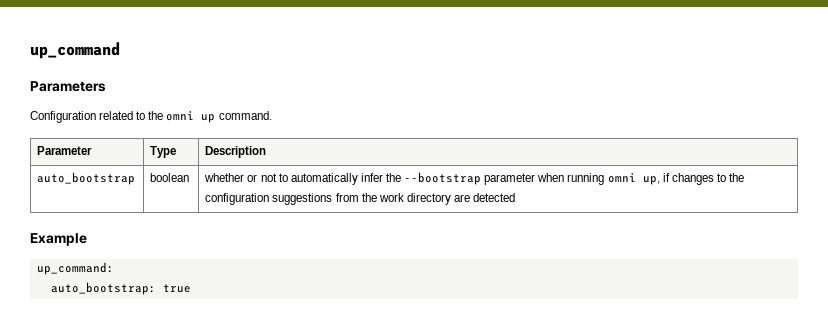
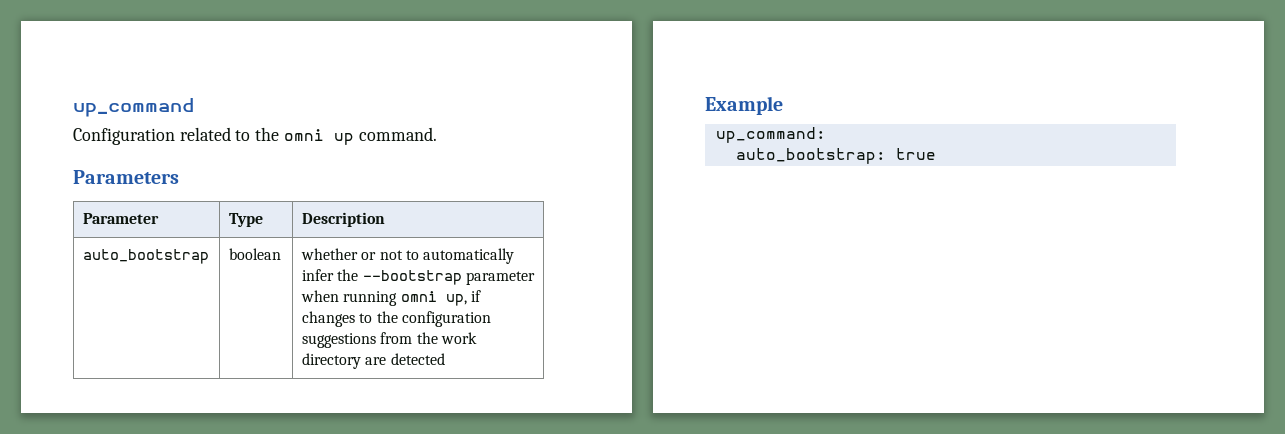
[30,81,106,92] // Parameters -> (194, 107) none
(272, 115) none -> [73,170,179,184] // Parameters

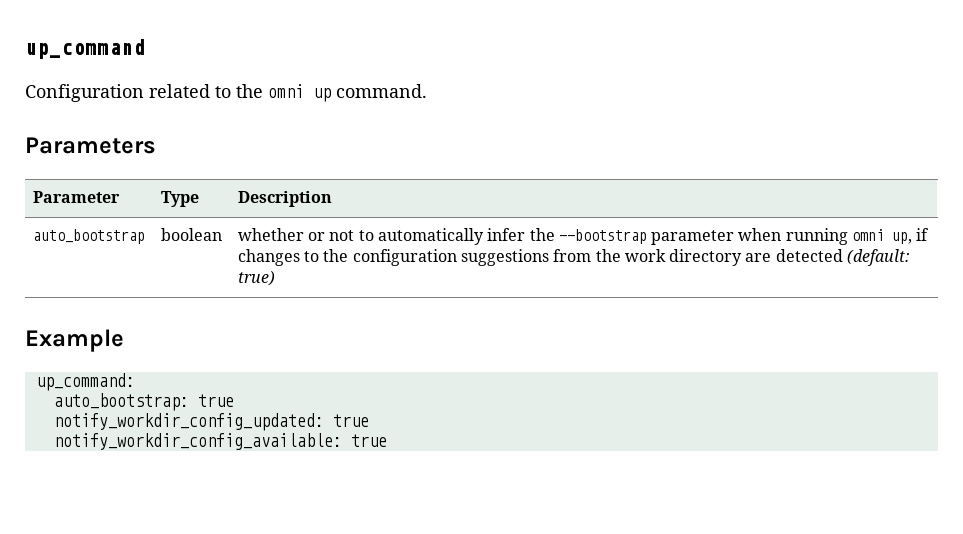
(445, 359) none -> [847,249,911,266] [237,270,275,286] (default: true)
(936, 154) none -> [53,413,369,431] [53,433,387,450] // notify_workdir_config_updated: true // notify_workdir_config_available: true

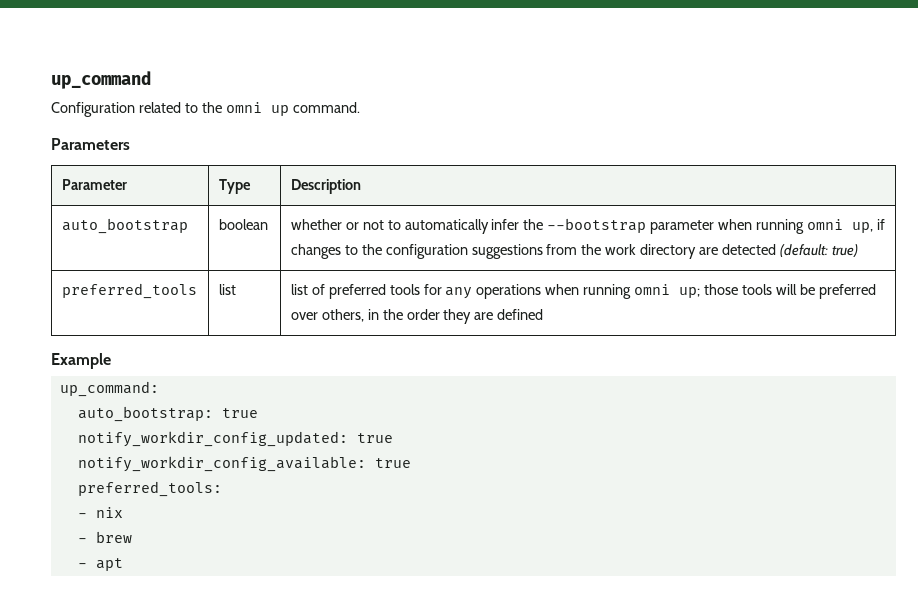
(275, 278) none -> [61,283,197,299] [218,284,236,295] [290,284,876,299] [290,309,544,324] // preferred_tools | list | list of preferred tools for any operations when running omni up; those tools will be preferred over others, in the order they are defined
(387, 440) none -> [77,481,222,497] [77,507,123,518] [77,531,132,543] [77,558,123,571] // preferred_tools: // - nix // - brew // - apt

